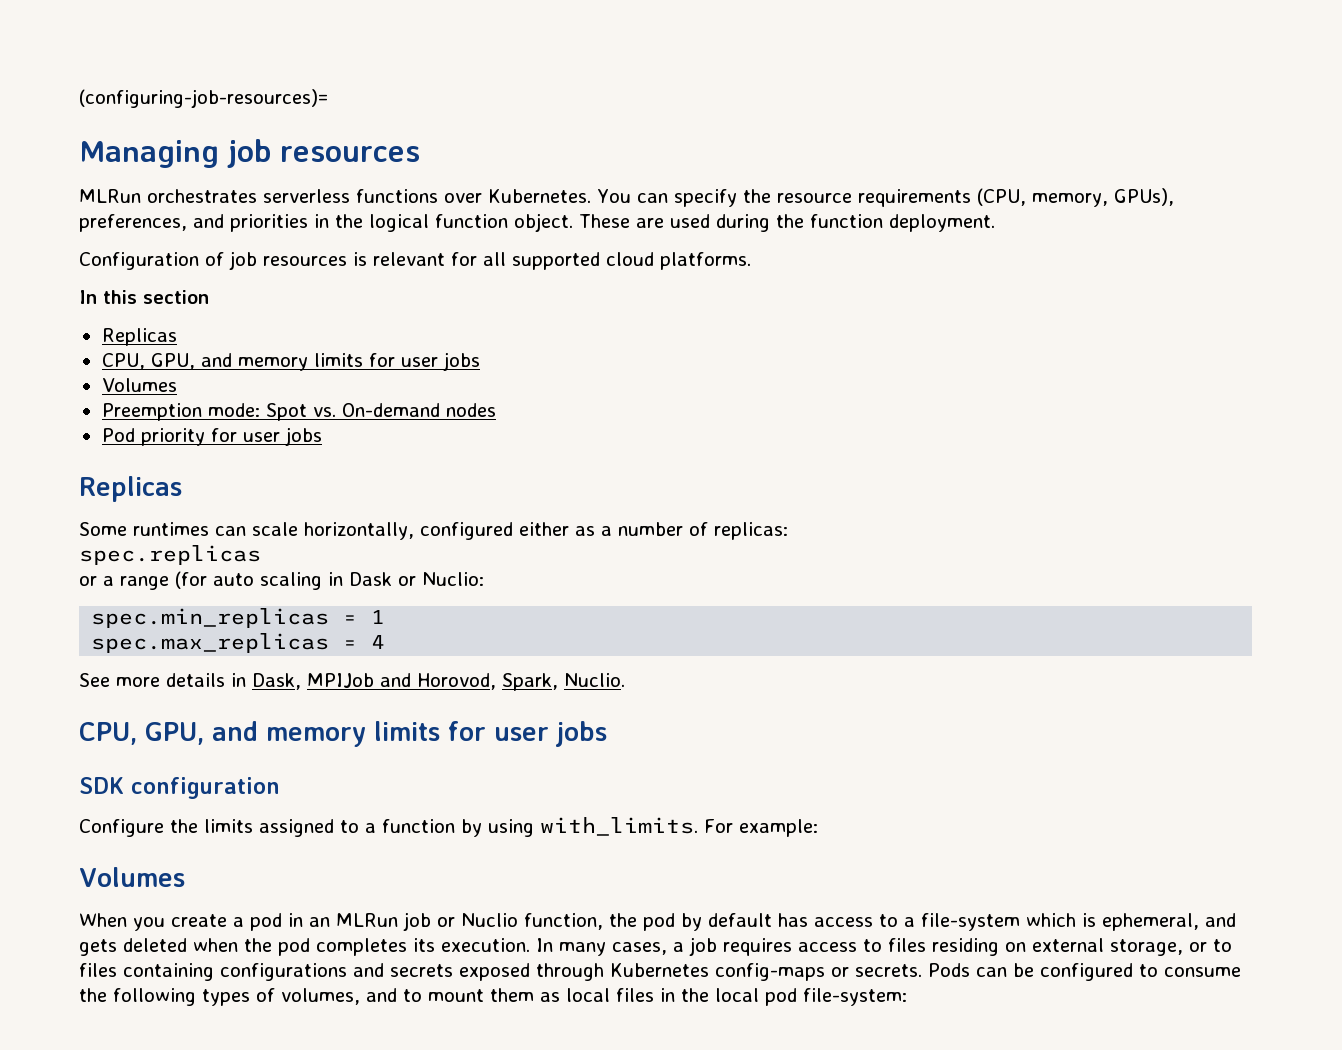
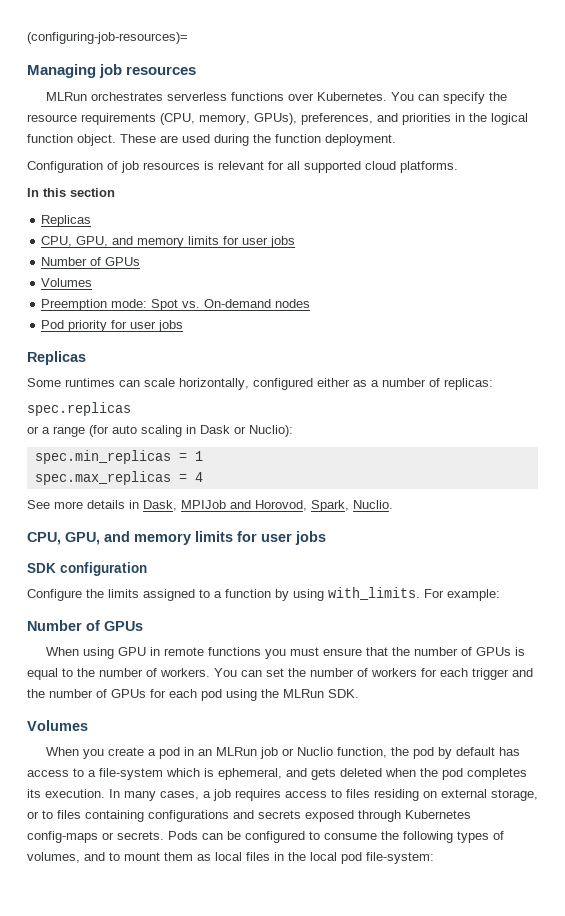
(480, 361) none -> [41,257,141,266] // Number of GPUs
[422,572,484,586] Nuclio: -> [249,425,293,437] Nuclio):
(818, 828) none -> [27,620,143,631] [45,647,525,659] [27,668,533,680] [27,689,359,701] // Number of GPUs // When using GPU in remote functions you must ensure that the number of GPUs is equal to the number of workers. You can set the number of workers for each trigger and the number of GPUs for each pod using the MLRun SDK.

